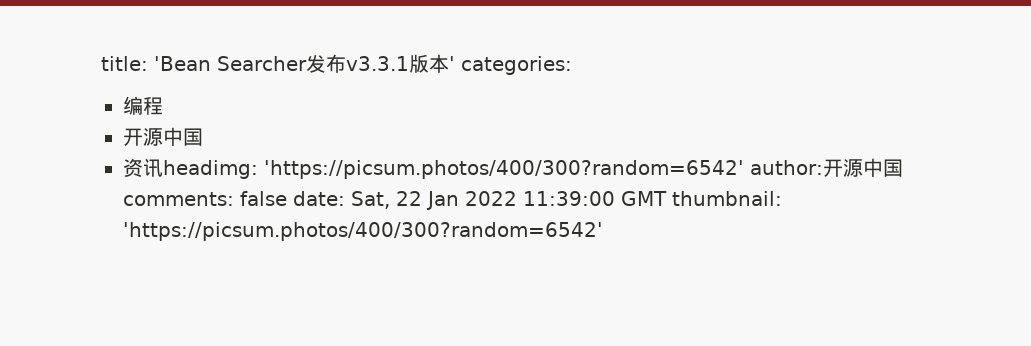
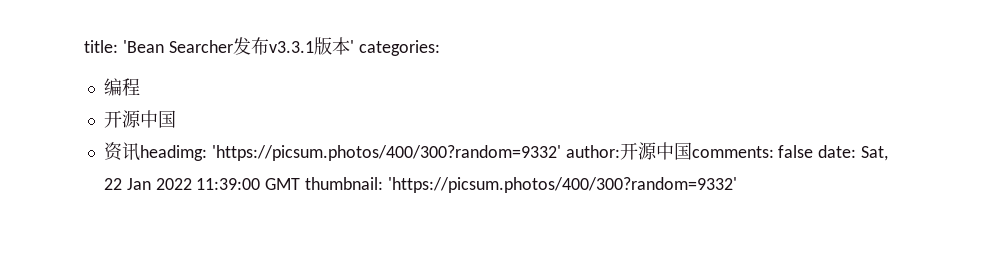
[264,160,744,179] 'https://picsum.photos/400/300?random=6542' -> [211,145,561,161] 'https://picsum.photos/400/300?random=9332'
[123,222,603,241] 'https://picsum.photos/400/300?random=6542' -> [387,177,737,193] 'https://picsum.photos/400/300?random=9332'

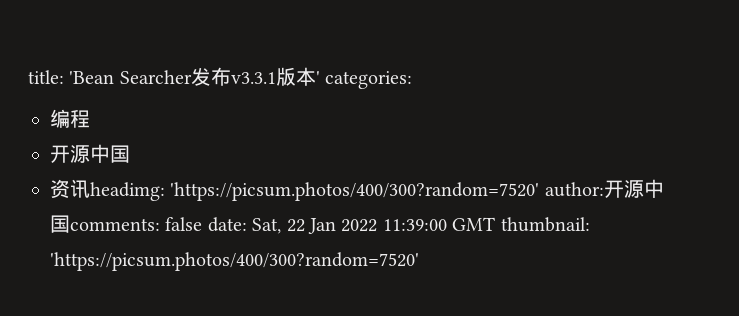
[211,145,561,161] 'https://picsum.photos/400/300?random=9332' -> [170,182,540,201] 'https://picsum.photos/400/300?random=7520'
[387,177,737,193] 'https://picsum.photos/400/300?random=9332' -> [50,252,419,271] 'https://picsum.photos/400/300?random=7520'

